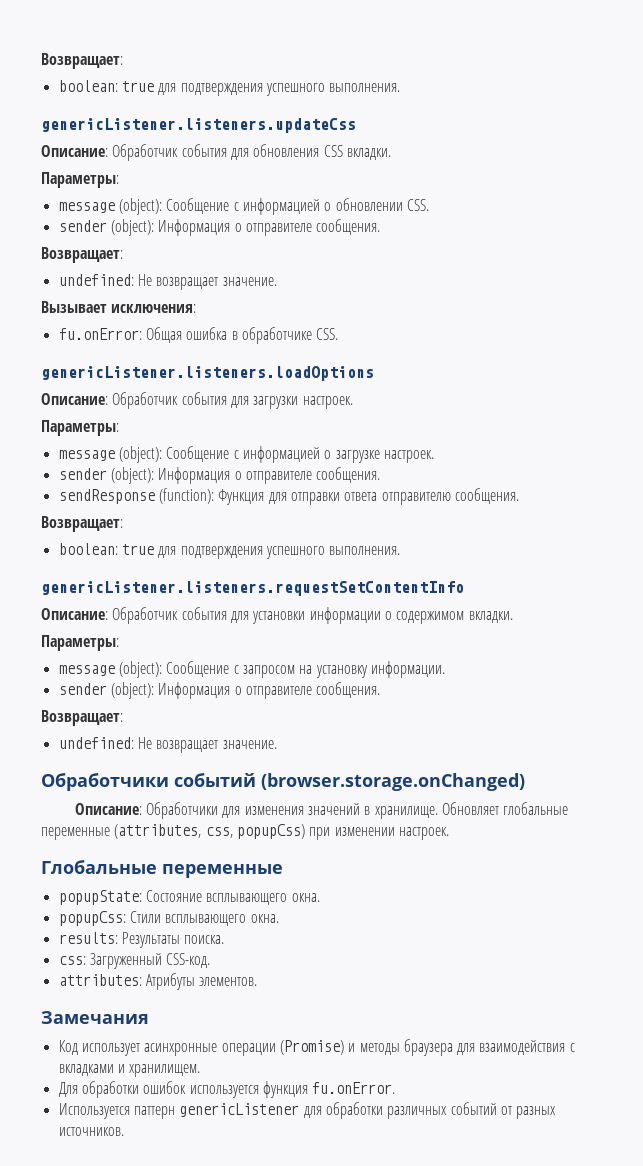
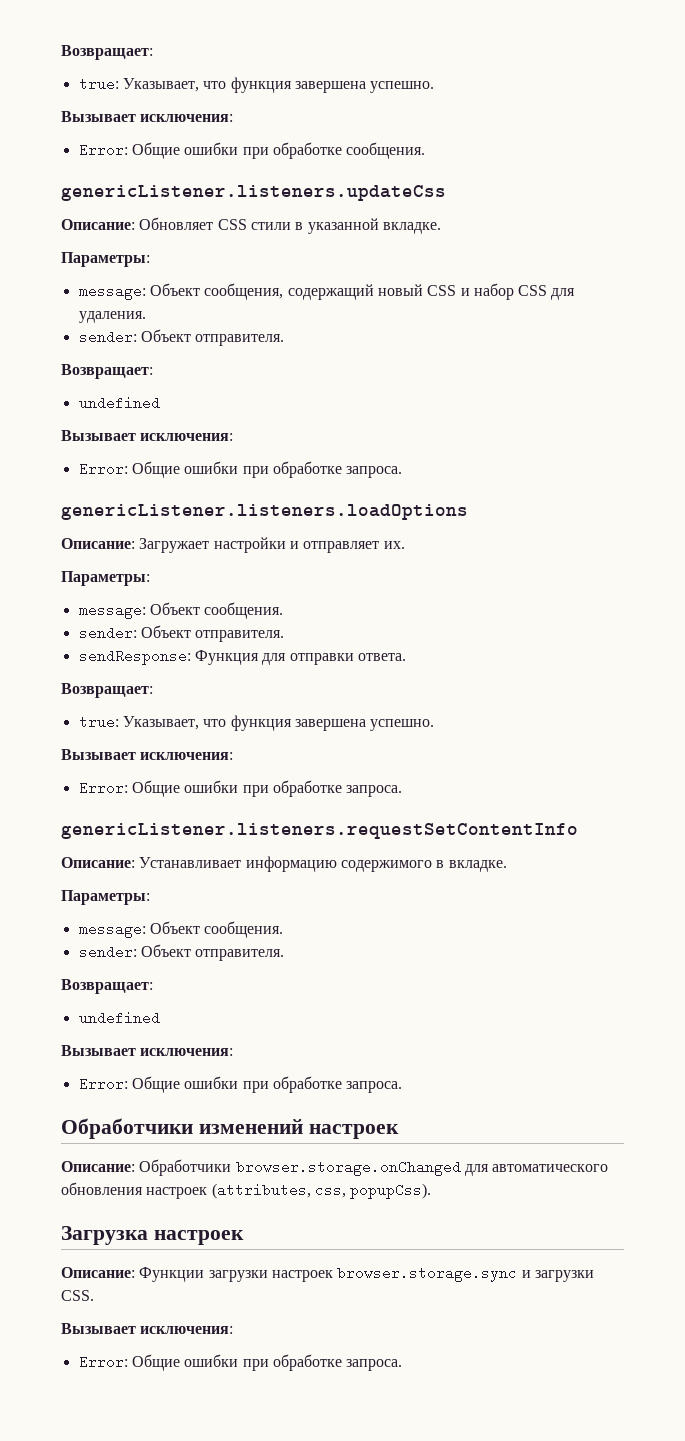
[41,53,123,69] [58,80,401,96] [41,118,356,133] [41,144,391,161] [41,172,119,188] [58,198,429,215] [58,219,381,236] [41,247,123,263] [58,274,277,290] [41,301,197,313] [58,327,339,344] [41,366,374,381] [41,392,353,409] [41,420,119,436] [58,446,434,463] [58,467,381,484] [58,488,519,505] [41,516,123,532] [58,543,401,559] [41,581,464,596] [41,607,513,624] [41,635,119,651] [58,661,445,678] [58,682,381,699] [41,710,123,726] [58,737,277,753] [41,773,525,791] Возвращает: // boolean: true для подтверждения успешного выполнения. // genericListener.listeners.updateCss // Описание: Обработчик события для обновления CSS вкладки. // Параметры: // message (object): Сообщение с информацией о обновлении CSS. // sender (object): Информация о отправителе сообщения. // Возвращает: // undefined: Не возвращает значение. // Вызывает исключения: // fu.onError: Общая ошибка в обработчике CSS. // genericListener.listeners.loadOptions // Описание: Обработчик события для загрузки настроек. // Параметры: // message (object): Сообщение с информацией о загрузке настроек. // sender (object): Информация о отправителе сообщения. // sendResponse (function): Функция для отправки ответа отправителю сообщения. // Возвращает: // boolean: true для подтверждения успешного выполнения. // genericListener.listeners.requestSetContentInfo // Описание: Обработчик события для установки информации о содержимом вкладки. // Параметры: // message (object): Сообщение с запросом на установку информации. // sender (object): Информация о отправителе сообщения. // Возвращает: // undefined: Не возвращает значение. // Обработчики событий (browser.storage.onChanged) -> [61,45,153,60] [78,77,435,93] [61,111,234,122] [78,142,426,159] [61,185,446,201] [61,217,441,234] [61,252,150,267] [78,283,576,300] [78,311,146,323] [78,329,285,346] [61,364,153,379] [78,396,160,410] [61,430,234,441] [78,461,403,478] [61,504,468,520] [61,537,405,553] [61,571,150,586] [78,602,284,619] [78,625,285,642] [78,649,406,665] [61,683,153,698] [78,715,435,731] [61,749,234,760] [78,780,403,797] [61,823,578,839] [61,856,507,872] [61,890,150,905] [78,921,284,938] [78,944,285,961] [61,979,153,994] [78,1011,160,1025] [61,1045,234,1056] [78,1076,403,1093] [61,1118,399,1139] Возвращает: // true: Указывает, что функция завершена успешно. // Вызывает исключения: // Error: Общие ошибки при обработке сообщения. // genericListener.listeners.updateCss // Описание: Обновляет CSS стили в указанной вкладке. // Параметры: // message: Объект сообщения, содержащий новый CSS и набор CSS для удаления. // sender: Объект отправителя. // Возвращает: // undefined // Вызывает исключения: // Error: Общие ошибки при обработке запроса. // genericListener.listeners.loadOptions // Описание: Загружает настройки и отправляет их. // Параметры: // message: Объект сообщения. // sender: Объект отправителя. // sendResponse: Функция для отправки ответа. // Возвращает: // true: Указывает, что функция завершена успешно. // Вызывает исключения: // Error: Общие ошибки при обработке запроса. // genericListener.listeners.requestSetContentInfo // Описание: Устанавливает информацию содержимого в вкладке. // Параметры: // message: Объект сообщения. // sender: Объект отправителя. // Возвращает: // undefined // Вызывает исключения: // Error: Общие ошибки при обработке запроса. // Обработчики изменений настроек
[222,802,569,819] [41,824,449,840] [41,860,283,878] [58,890,320,905] [58,911,279,926] [58,932,225,948] [58,953,211,969] [58,973,258,990] [41,1011,149,1024] [58,1039,575,1056] [58,1064,201,1077] [58,1081,396,1098] [58,1102,557,1119] [58,1127,124,1136] для изменения значений в хранилище. Обновляет глобальные переменные (attributes, css, popupCss) при изменении настроек. // Глобальные переменные // popupState: Состояние всплывающего окна. // popupCss: Стили всплывающего окна. // results: Результаты поиска. // css: Загруженный CSS-код. // attributes: Атрибуты элементов. // Замечания // Код использует асинхронные операции (Promise) и методы браузера для взаимодействия с вкладками и хранилищем. // Для обработки ошибок используется функция fu.onError. // Используется паттерн genericListener для обработки различных событий от разных источников. -> [235,1160,609,1176] [61,1182,432,1199] [61,1226,244,1245] [61,1266,594,1282] [61,1290,94,1301] [61,1323,234,1334] [78,1354,403,1371] browser.storage.onChanged для автоматического обновления настроек (attributes, css, popupCss). // Загрузка настроек // Описание: Функции загрузки настроек browser.storage.sync и загрузки CSS. // Вызывает исключения: // Error: Общие ошибки при обработке запроса.

